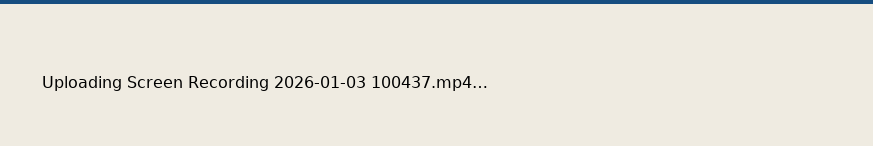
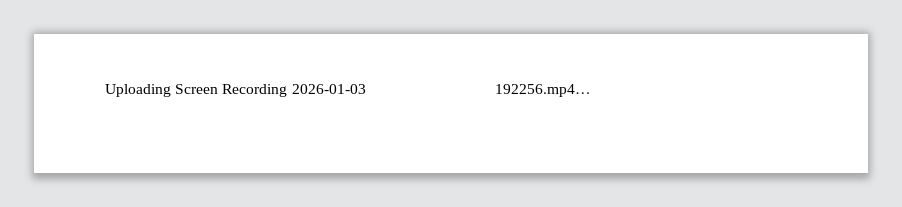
[371,76,488,91] 100437.mp4… -> [495,84,591,97] 192256.mp4…

